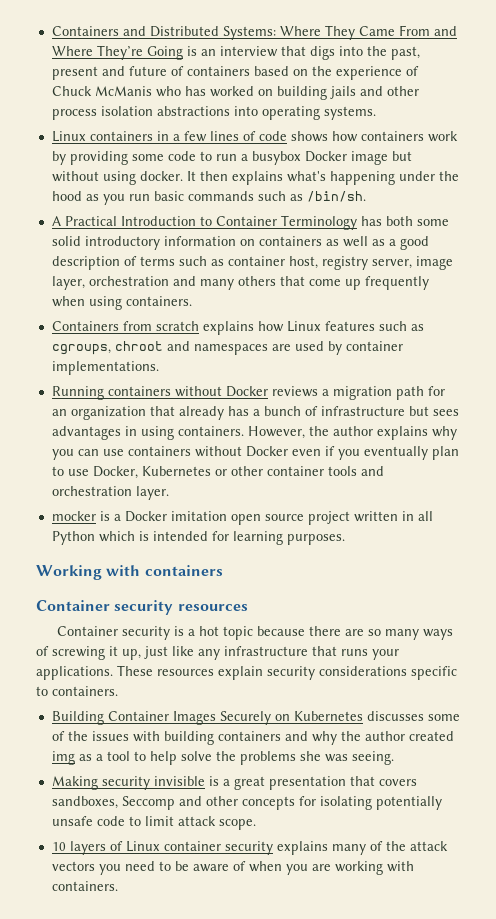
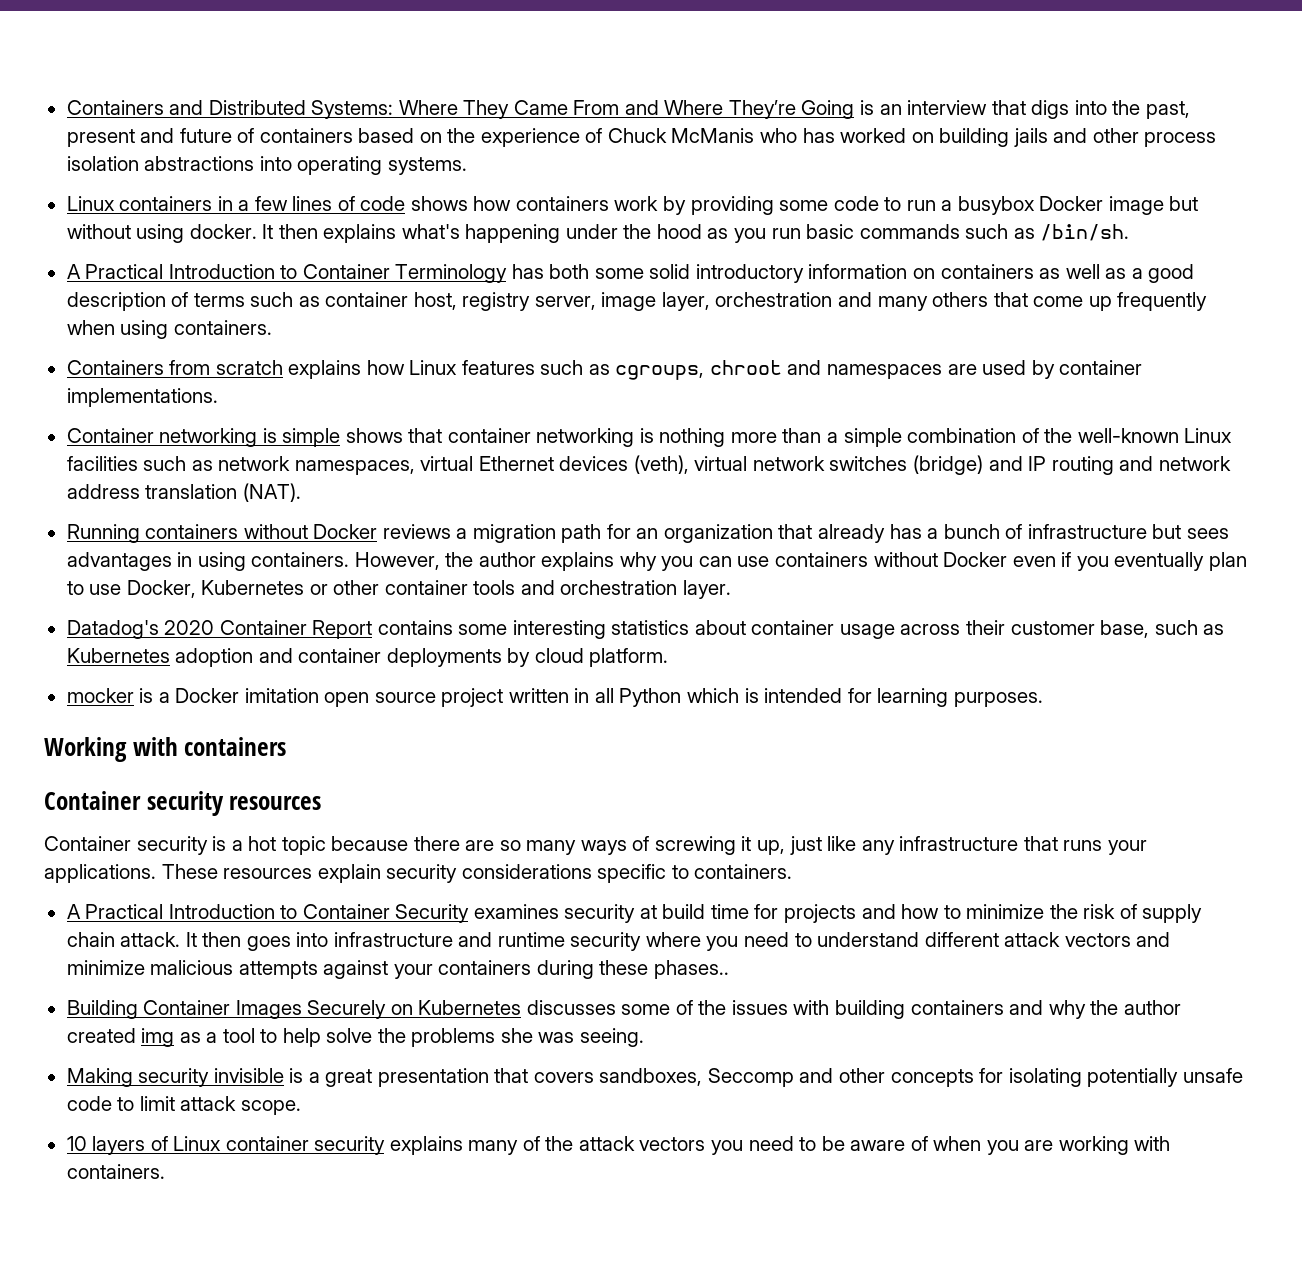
(159, 368) none -> [66,428,1233,447] [66,455,1231,475] [66,483,301,502] // Container networking is simple shows that container networking is nothing more than a simple combination of the well-known Linux facilities such as network namespaces, virtual Ethernet devices (veth), virtual network switches (bridge) and IP routing and network address translation (NAT).
(169, 493) none -> [66,620,1225,639] [66,648,669,667] // Datadog's 2020 Container Report contains some interesting statistics about container usage across their customer base, such as Kubernetes adoption and container deployments by cloud platform.
(118, 691) none -> [66,904,1203,923] [66,932,1171,951] [66,960,729,979] // A Practical Introduction to Container Security examines security at build time for projects and how to minimize the risk of supply chain attack. It then goes into infrastructure and runtime security where you need to understand different attack vectors and minimize malicious attempts against your containers during these phases..

